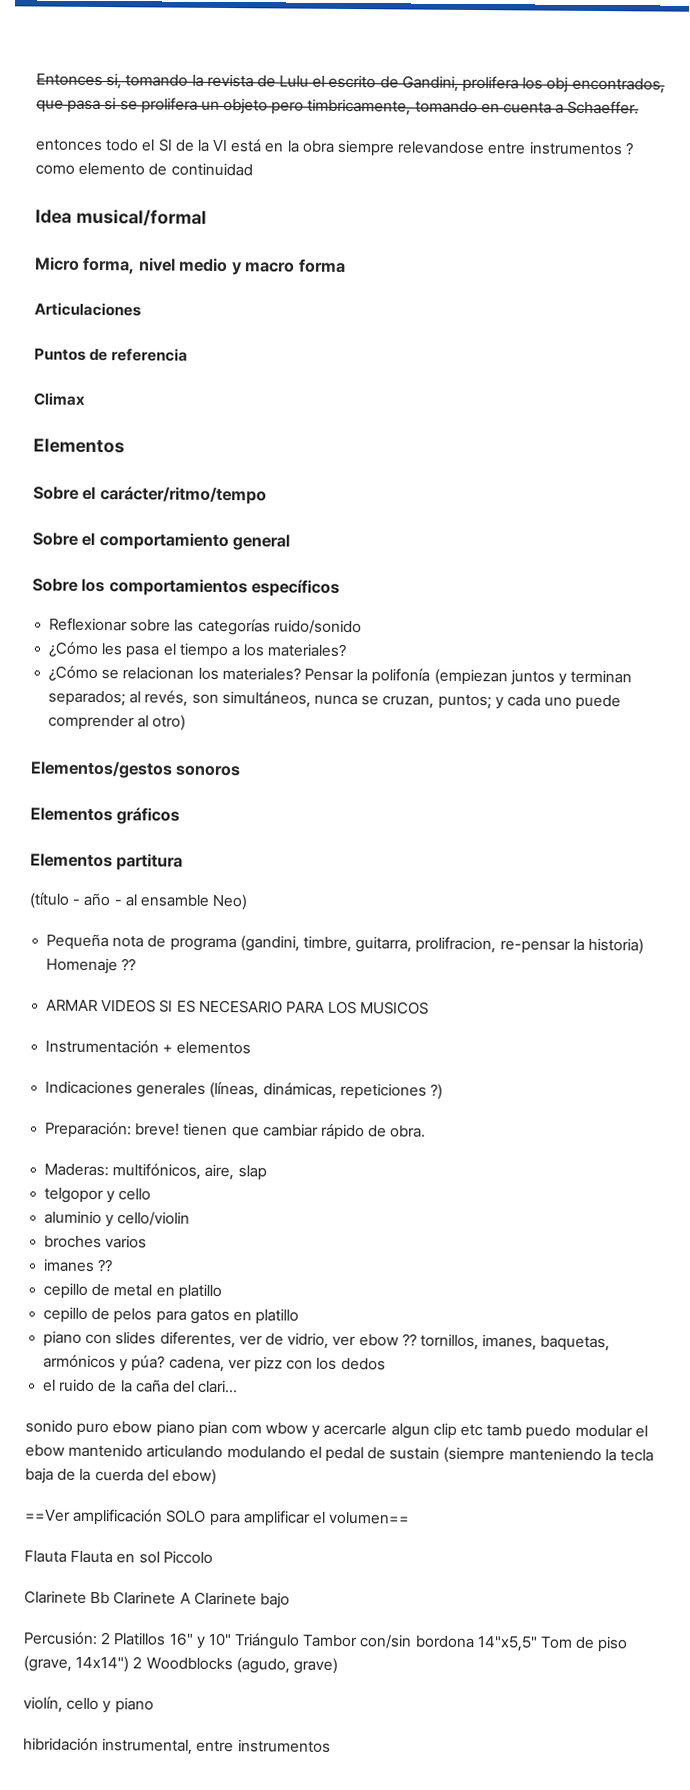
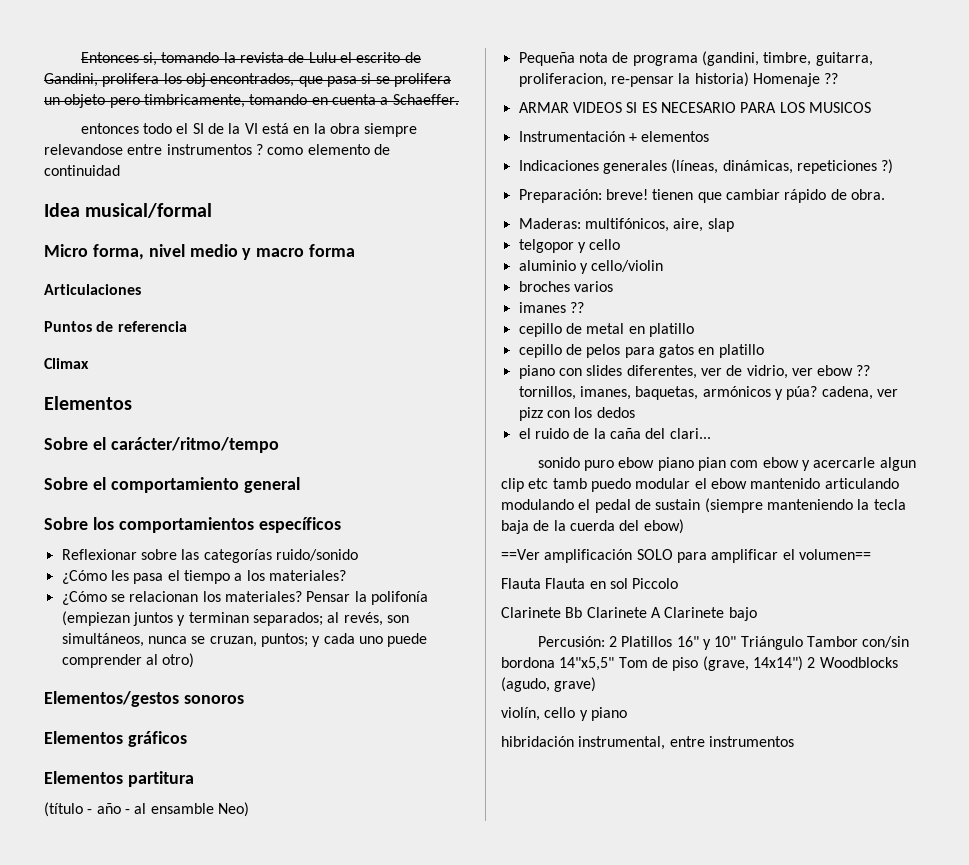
[415,936,497,954] prolifracion, -> [518,73,607,87] proliferacion,
[265,1422,309,1435] wbow -> [762,457,799,468] ebow

